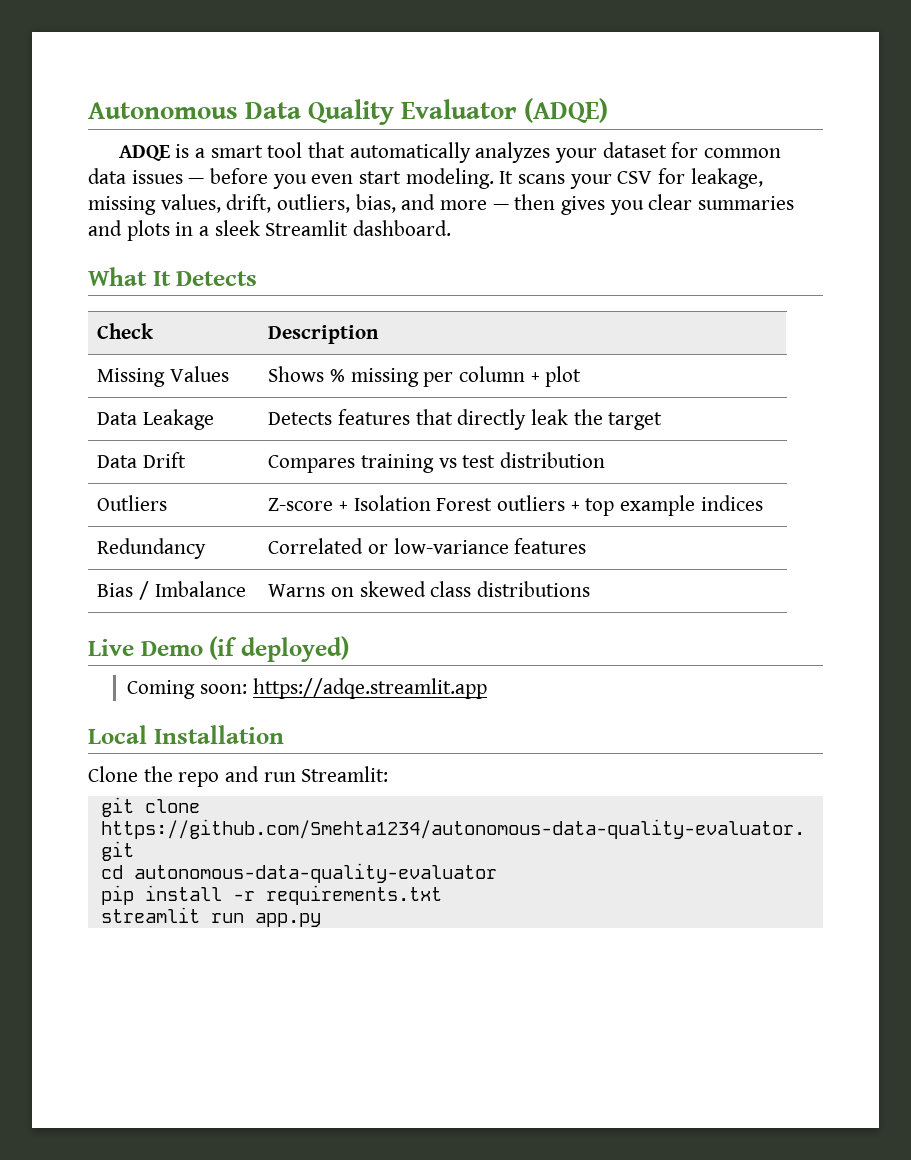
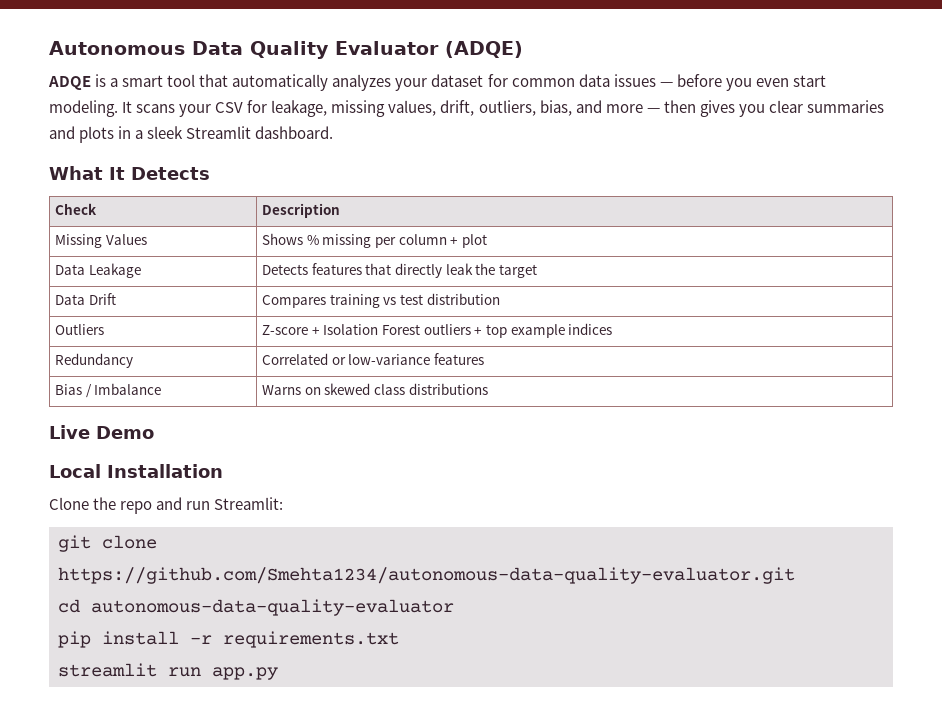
[209,636,349,662] [127,678,487,699] (if deployed) // Coming soon: https://adqe.streamlit.app -> (154, 432) none

